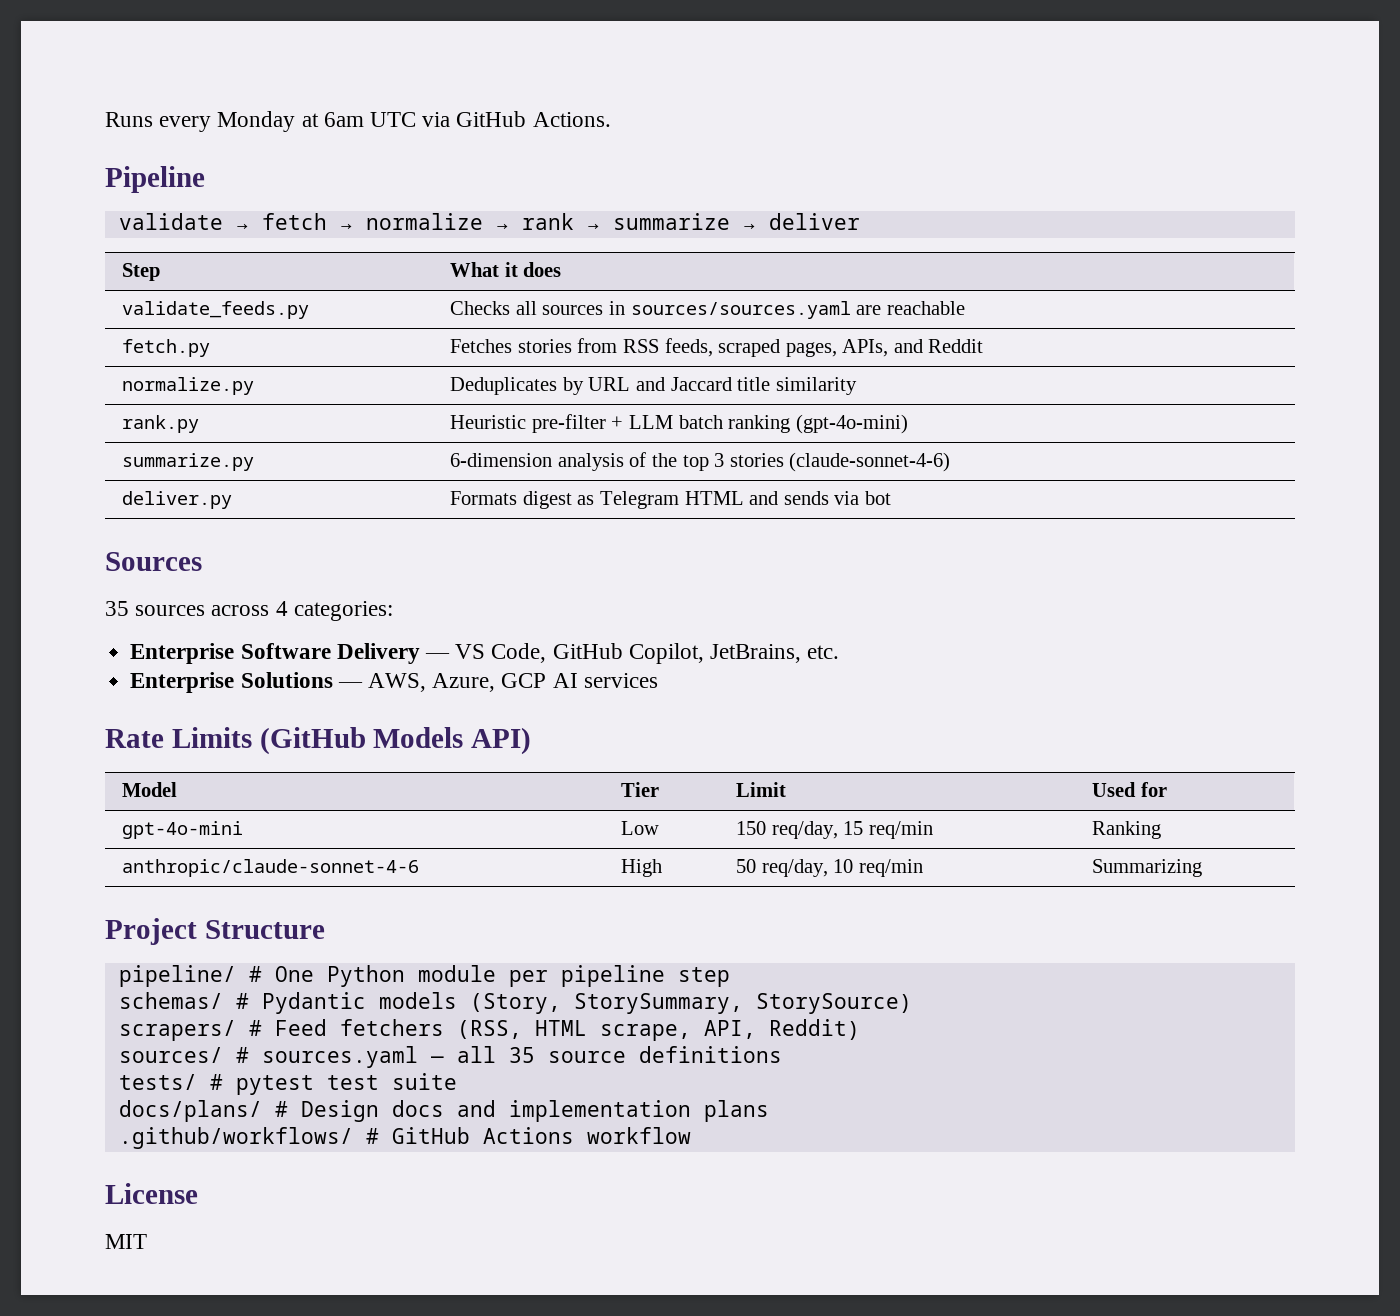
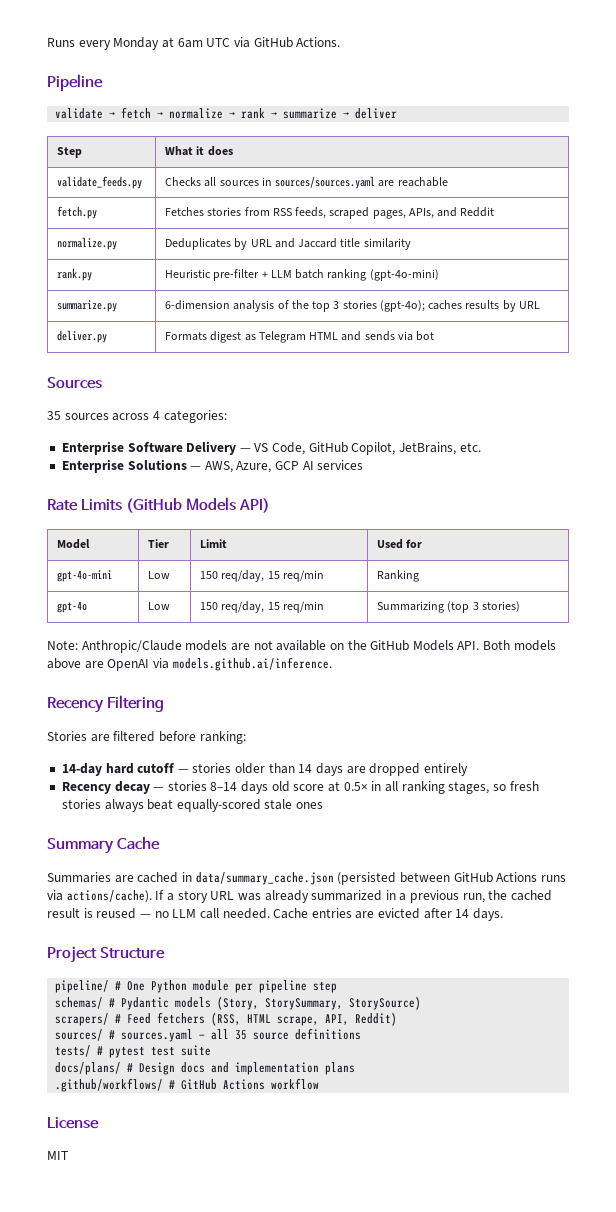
[789,452,951,472] (claude-sonnet-4-6) -> [379,300,540,312] (gpt-4o); caches results by URL
[122,859,420,877] [621,859,663,877] [736,859,924,877] [1092,859,1203,877] anthropic/claude-sonnet-4-6 | High | 50 req/day, 10 req/min | Summarizing -> [57,601,88,613] [148,602,171,610] [200,601,324,613] [377,601,520,613] [47,640,556,653] [47,657,332,671] [47,695,164,713] [47,731,246,744] [61,763,468,776] [61,781,539,794] [61,799,324,812] [47,837,160,854] [47,872,566,885] [47,890,553,903] [47,908,504,921] gpt-4o | Low | 150 req/day, 15 req/min | Summarizing (top 3 stories) // Note: Anthropic/Claude models are not available on the GitHub Models API. Both models above are OpenAI via models.github.ai/inference. // Recency Filtering // Stories are filtered before ranking: // 14-day hard cutoff — stories older than 14 days are dropped entirely // Recency decay — stories 8–14 days old score at 0.5× in all ranking stages, so fresh stories always beat equally-scored stale ones // Summary Cache // Summaries are cached in data/summary_cache.json (persisted between GitHub Actions runs via actions/cache). If a story URL was already summarized in a previous run, the cached result is reused — no LLM call needed. Cache entries are evicted after 14 days.

